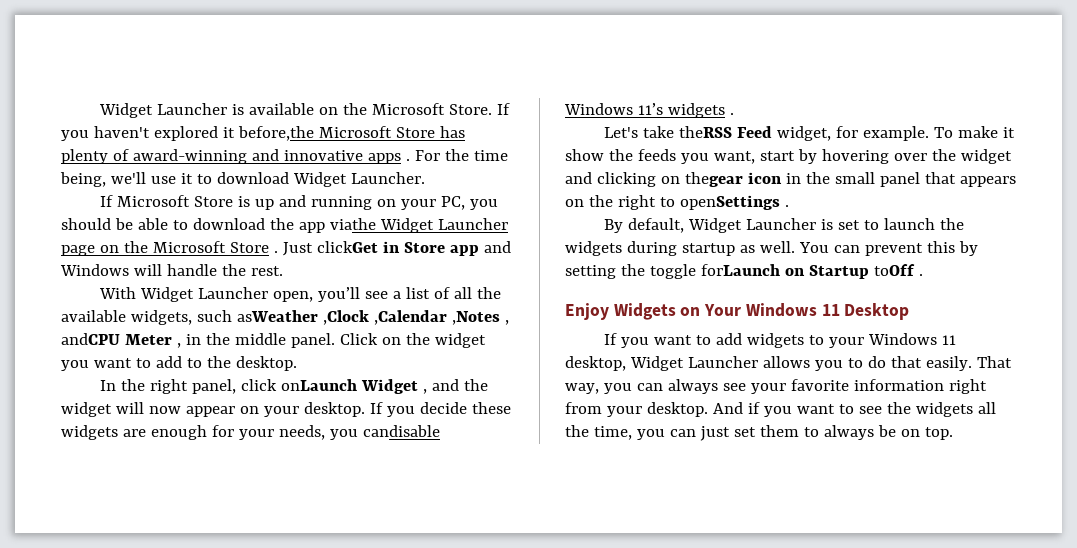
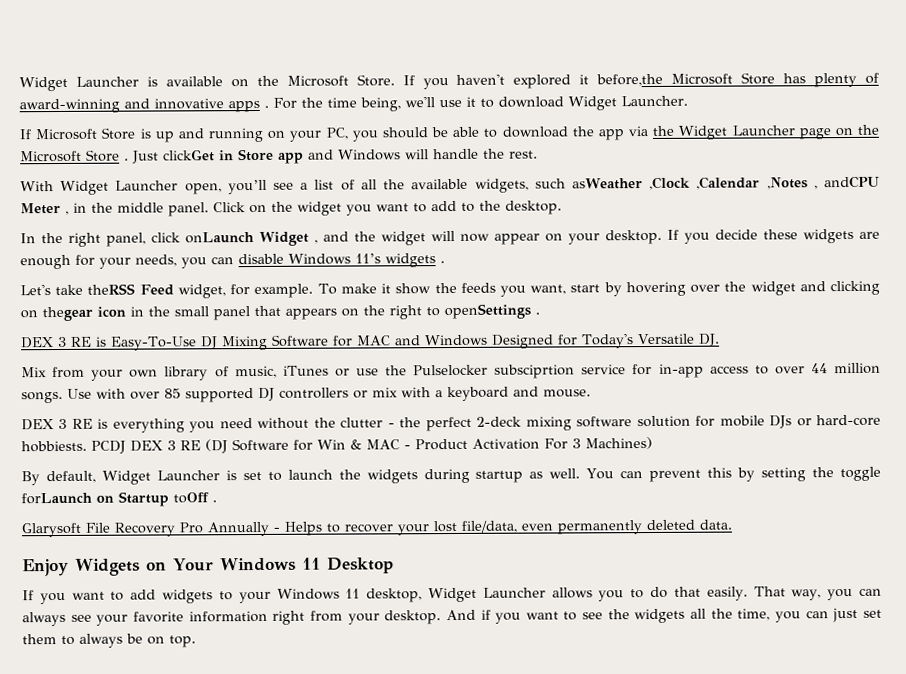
[329,218,376,230] viathe -> [628,125,675,137] via the
[362,425,440,437] candisable -> [211,253,284,265] can disable
(789, 206) none -> [20,333,720,351] [21,362,881,381] [21,386,591,404] [21,414,882,433] [21,436,653,454] // DEX 3 RE is Easy-To-Use DJ Mixing Software for MAC and Windows Designed for Today's Versatile DJ. // Mix from your own library of music, iTunes or use the Pulselocker subsciprtion service for in-app access to over 44 million songs. Use with over 85 supported DJ controllers or mix with a keyboard and mouse. // DEX 3 RE is everything you need without the clutter - the perfect 2-deck mixing software solution for mobile DJs or hard-core hobbiests. PCDJ DEX 3 RE (DJ Software for Win & MAC - Product Activation For 3 Machines)
(923, 275) none -> [21,519,732,538] // Glarysoft File Recovery Pro Annually - Helps to recover your lost file/data, even permanently deleted data.

